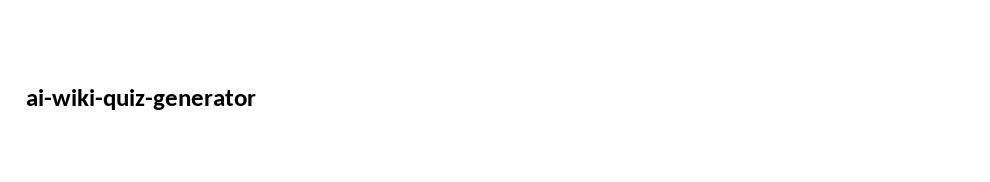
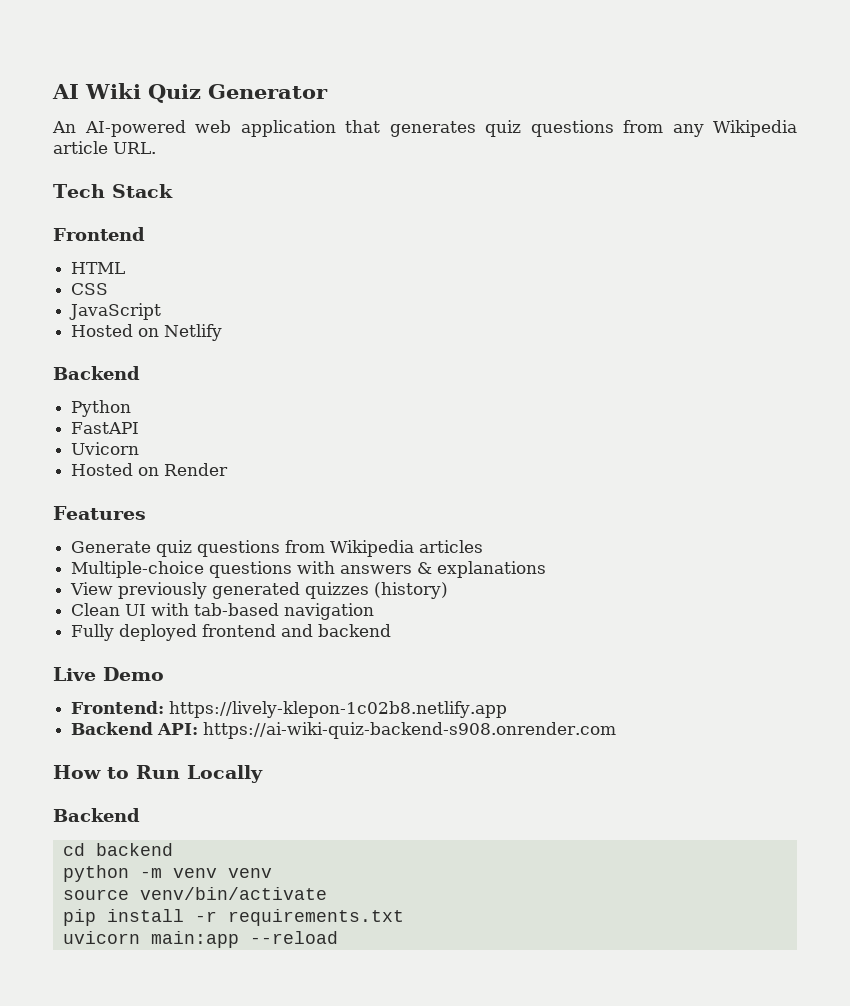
[26,89,256,110] ai-wiki-quiz-generator -> [52,83,328,103] [52,120,797,137] [53,141,156,154] [53,184,173,198] [53,227,145,241] [71,262,126,274] [71,283,109,295] [69,303,162,320] [71,324,223,341] [53,366,140,380] [71,400,132,417] [71,422,140,434] [71,442,140,455] [71,463,229,476] [53,506,146,520] [71,540,484,557] [71,561,547,578] [70,582,449,599] [71,603,375,620] [71,624,392,641] [53,667,164,681] [71,701,508,718] [71,722,617,739] [53,765,263,783] [53,808,140,822] [62,843,173,856] [62,865,272,882] [62,887,327,900] [62,909,404,926] [62,931,338,948] AI Wiki Quiz Generator // An AI-powered web application that generates quiz questions from any Wikipedia article URL. // Tech Stack // Frontend // HTML // CSS // JavaScript // Hosted on Netlify // Backend // Python // FastAPI // Uvicorn // Hosted on Render // Features // Generate quiz questions from Wikipedia articles // Multiple-choice questions with answers & explanations // View previously generated quizzes (history) // Clean UI with tab-based navigation // Fully deployed frontend and backend // Live Demo // Frontend: https://lively-klepon-1c02b8.netlify.app // Backend API: https://ai-wiki-quiz-backend-s908.onrender.com // How to Run Locally // Backend // cd backend // python -m venv venv // source venv/bin/activate // pip install -r requirements.txt // uvicorn main:app --reload

